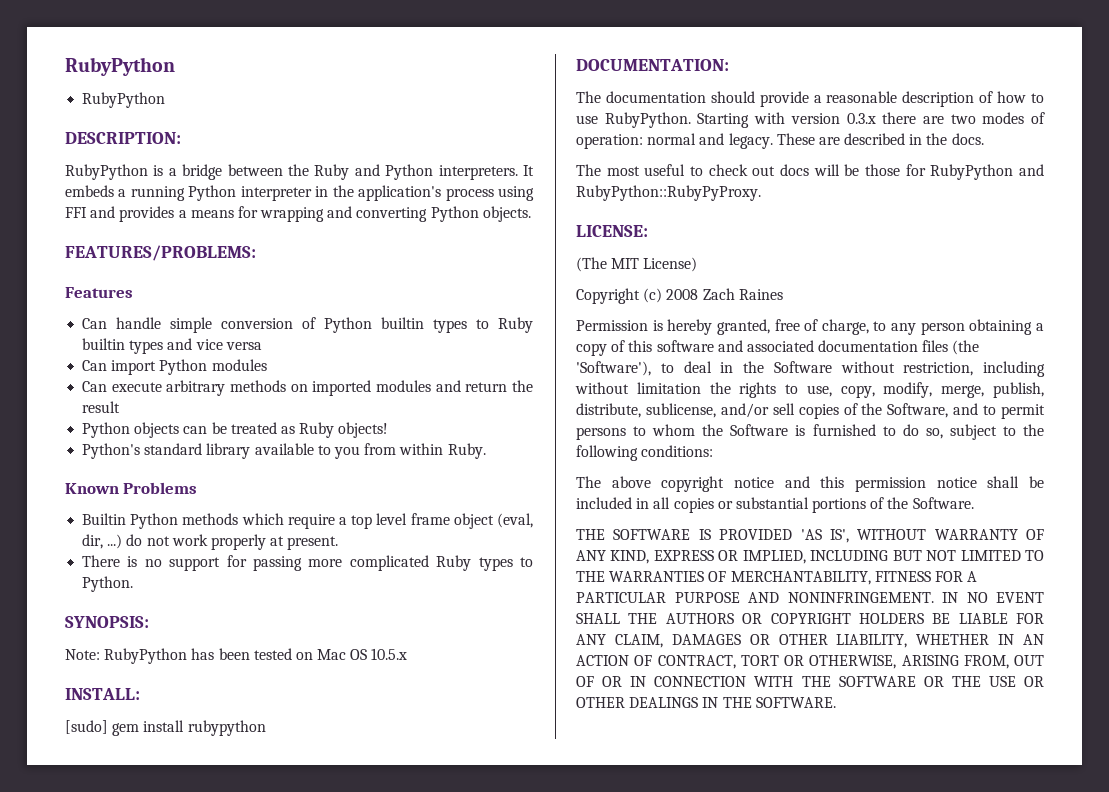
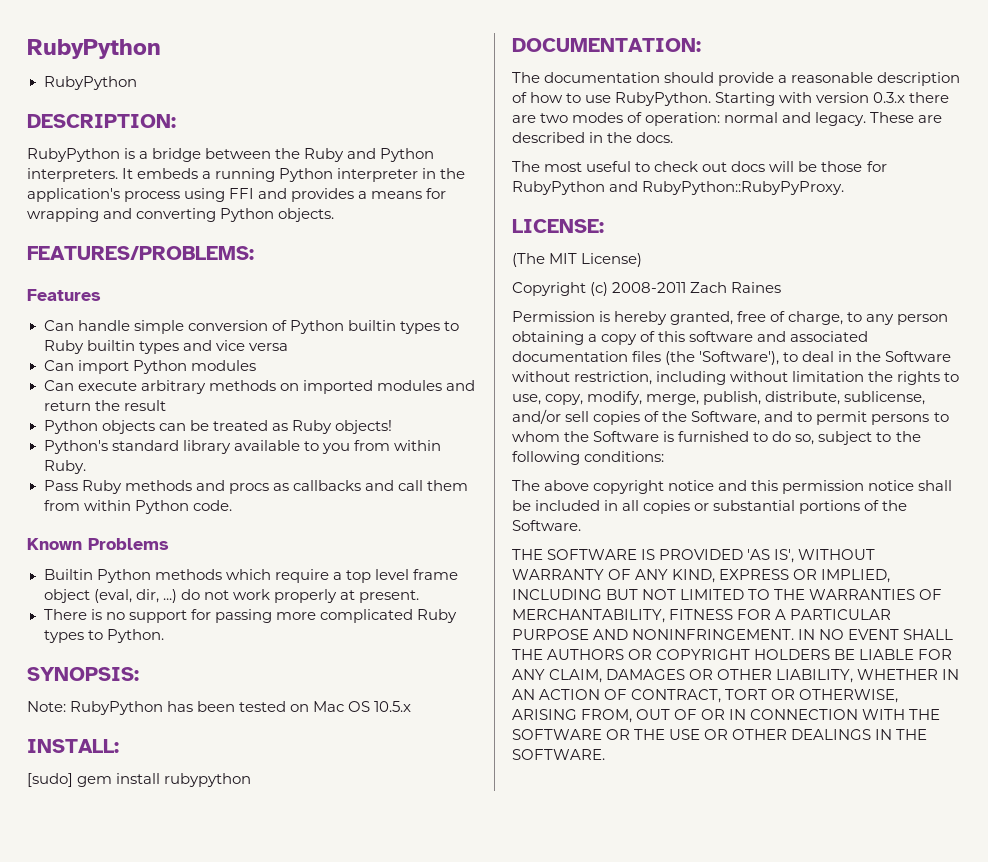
(486, 451) none -> [43,480,468,494] [43,500,232,514] // Pass Ruby methods and procs as callbacks and call them from within Python code.
[666,289,699,300] 2008 -> [612,282,687,293] 2008-2011

